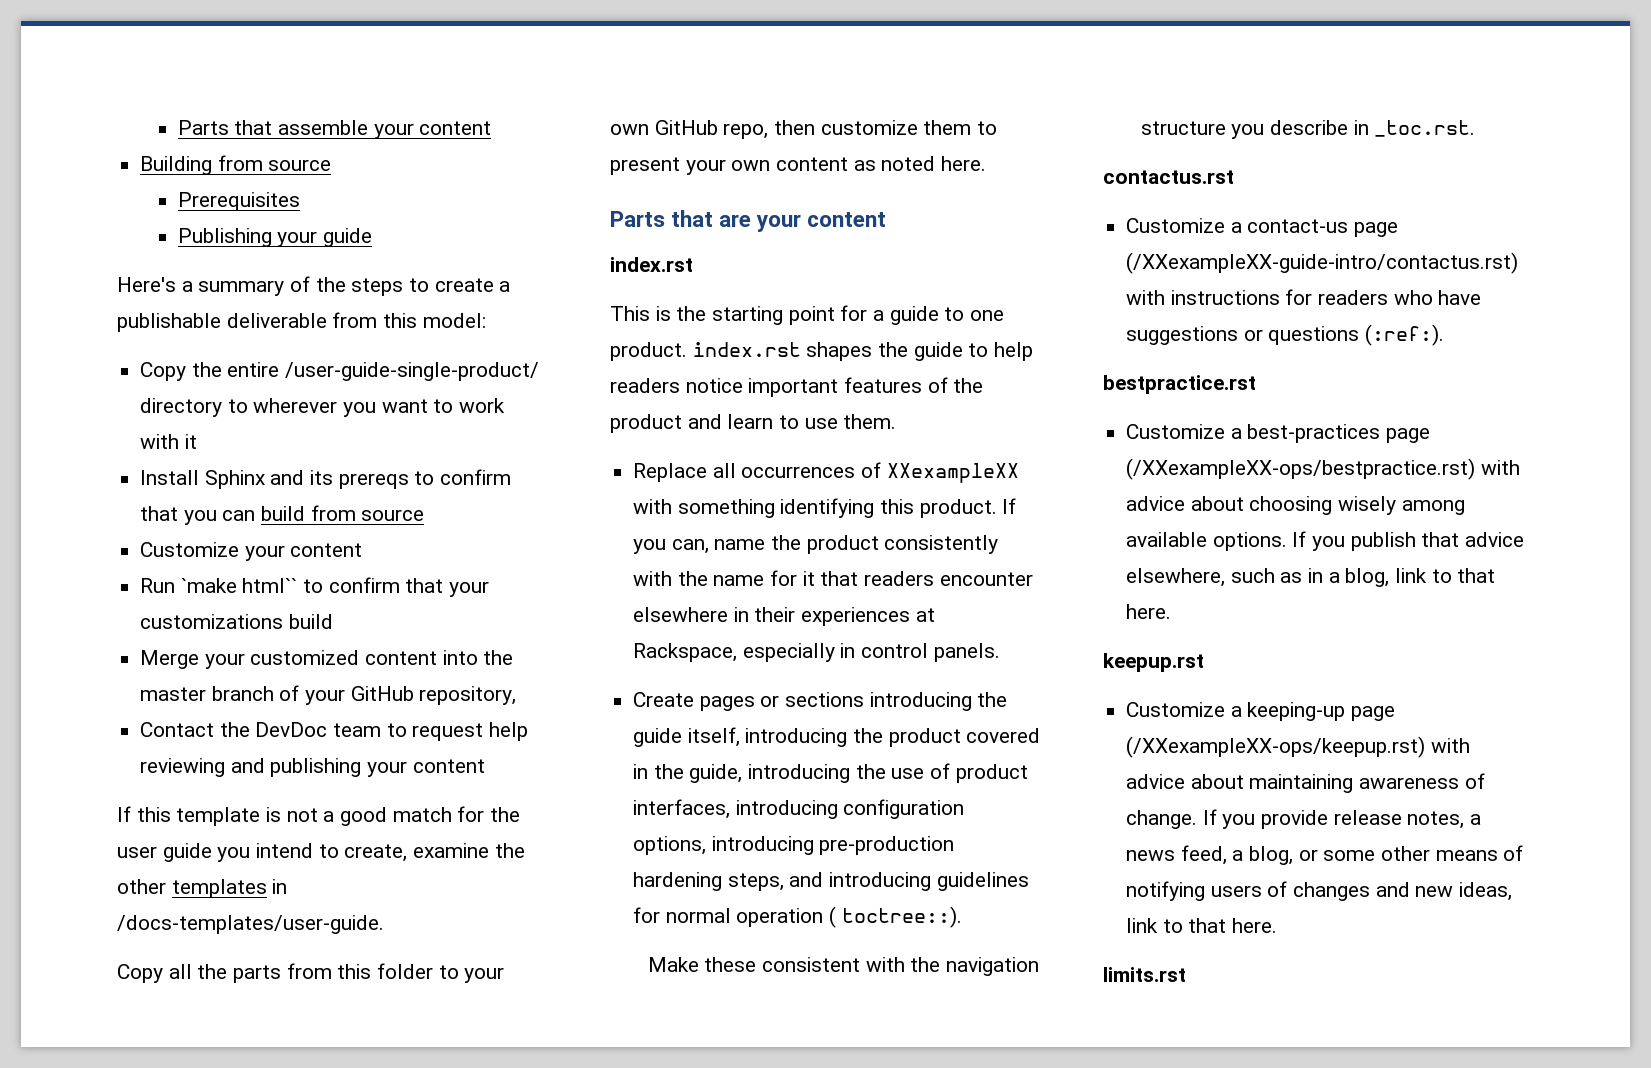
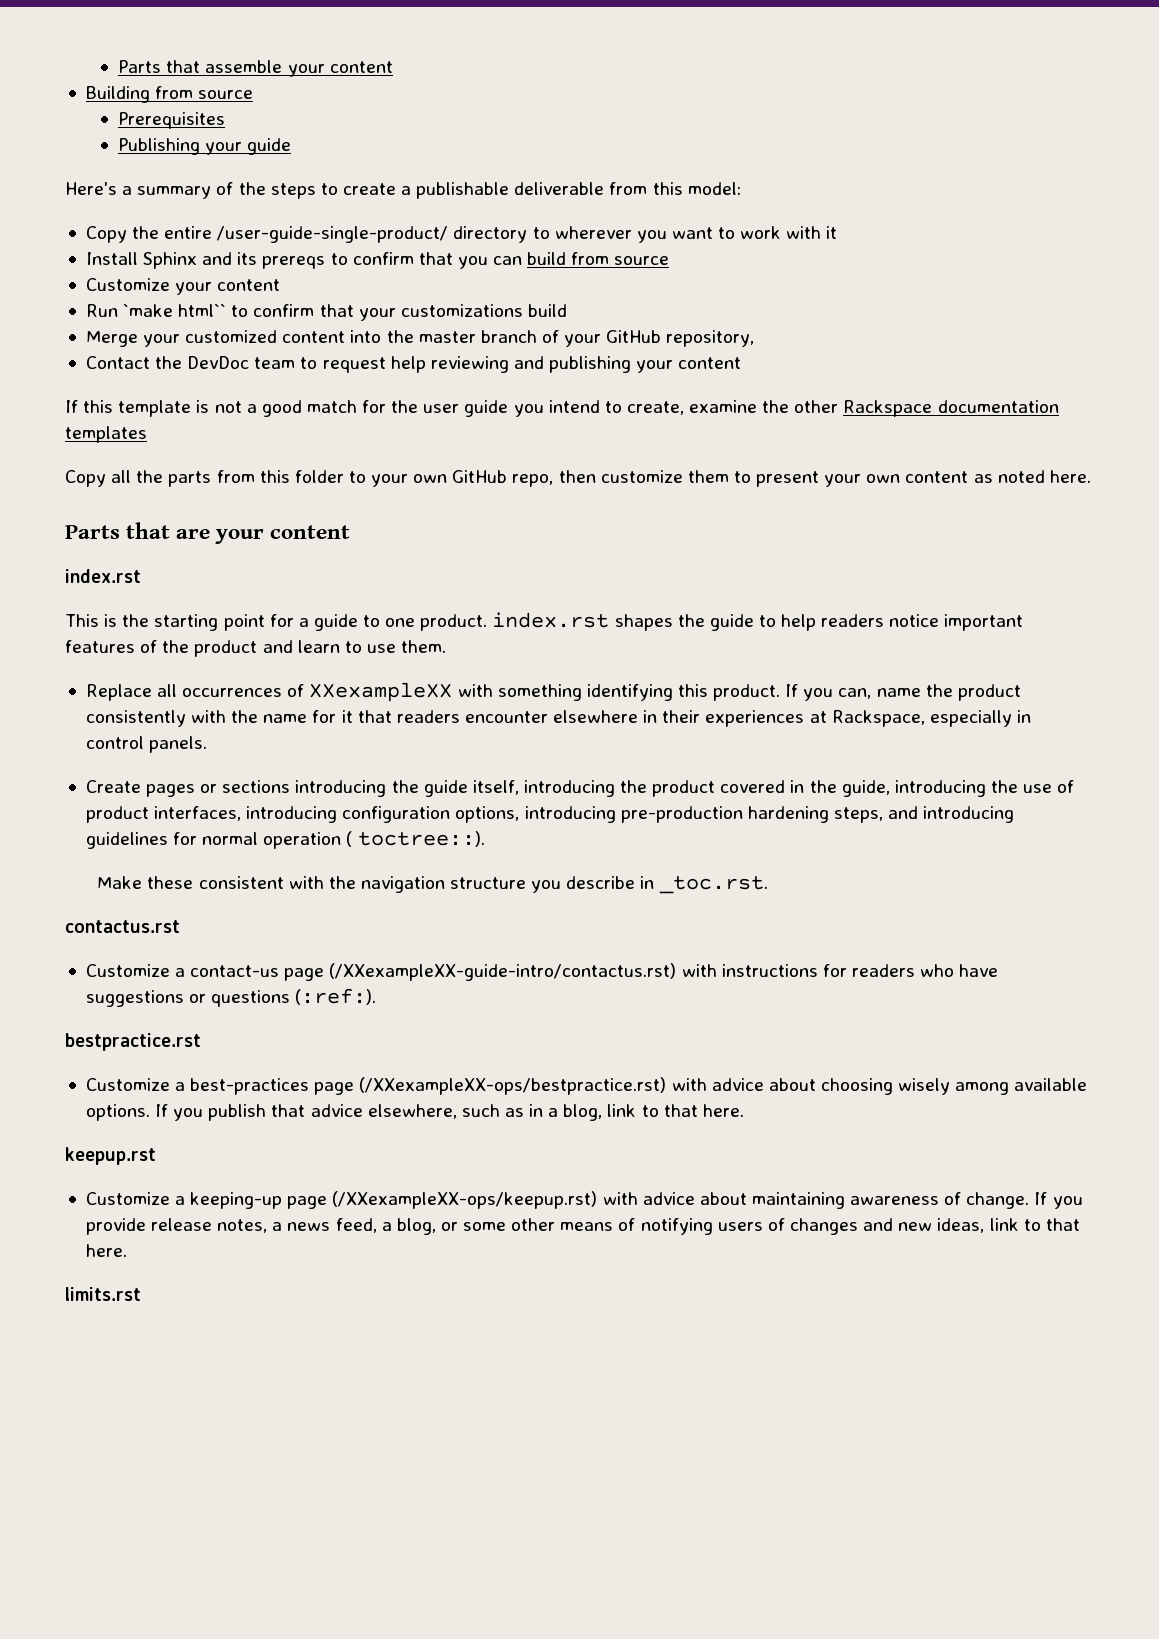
(166, 886) none -> [843,400,1059,417] Rackspace documentation
[272,879,288,894] [117,915,384,934] in /docs-templates/user-guide. -> (147, 434) none

